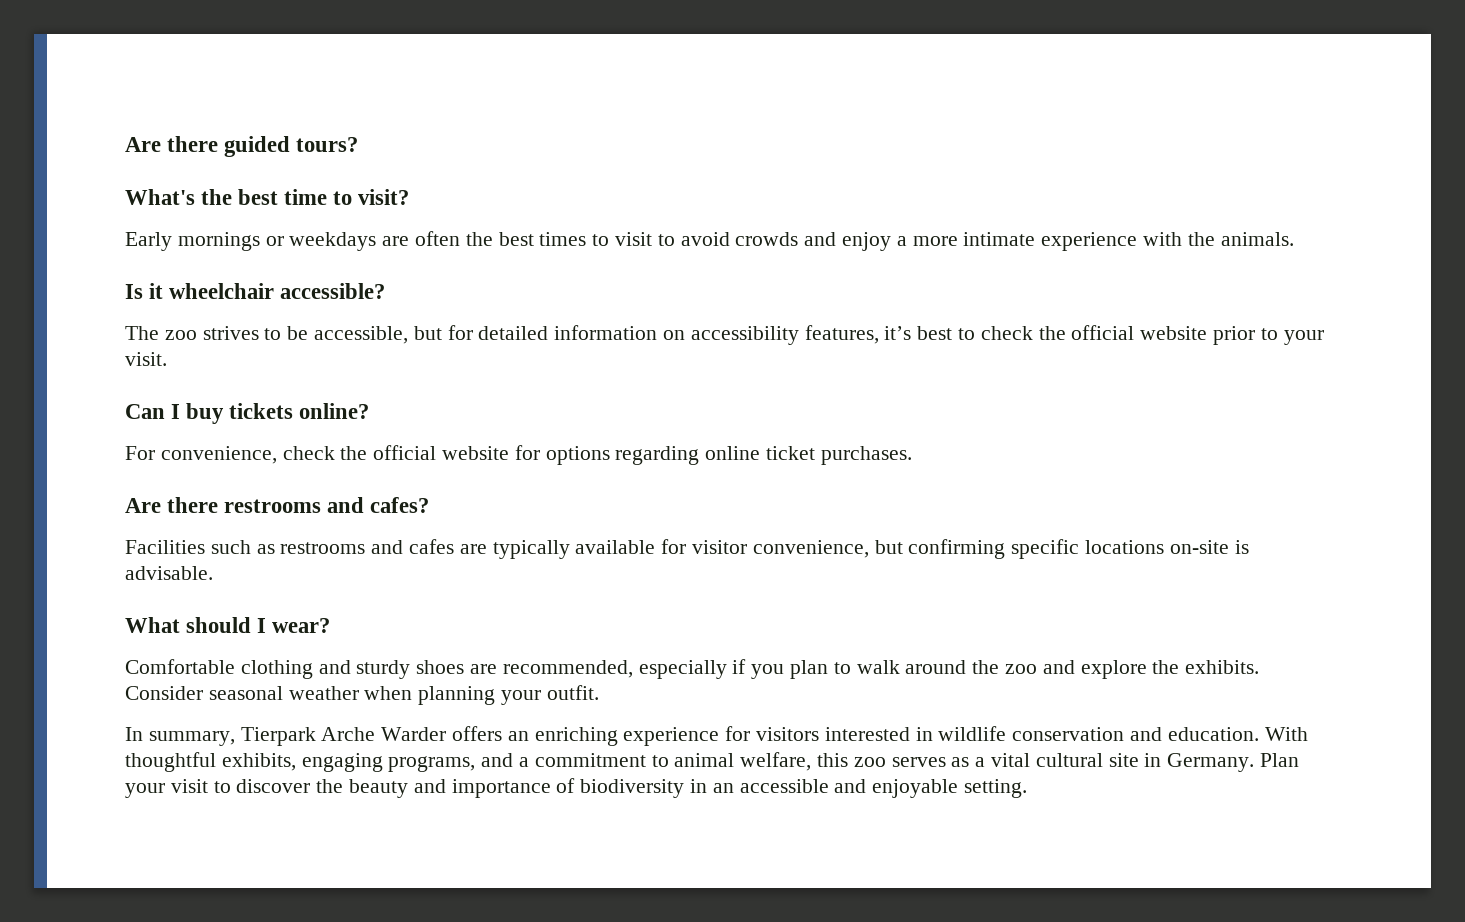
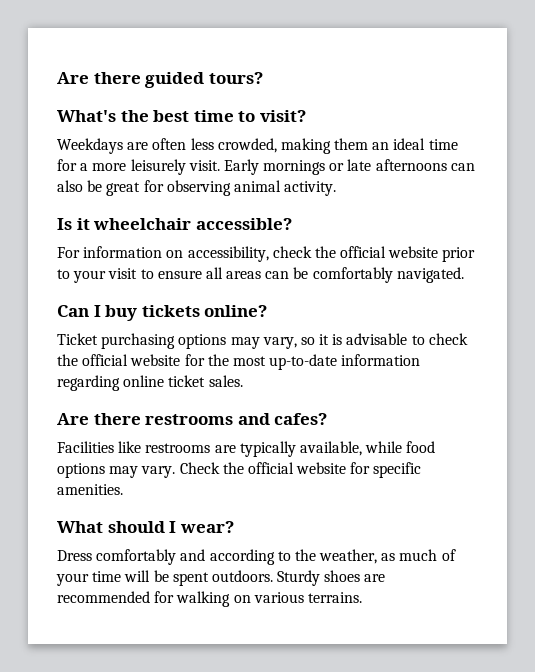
[125,231,1294,251] [125,283,386,299] [125,325,976,345] Early mornings or weekdays are often the best times to visit to avoid crowds and enjoy a more intimate experience with the animals. // Is it wheelchair accessible? // The zoo strives to be accessible, but for detailed information on accessibility features, it’s best to -> [57,138,458,154] [57,159,475,175] [57,180,337,196] [57,218,292,230] [57,246,269,262] Weekdays are often less crowded, making them an ideal time for a more leisurely visit. Early mornings or late afternoons can also be great for observing animal activity. // Is it wheelchair accessible? // For information on accessibility,
[125,352,167,366] visit. -> [108,267,464,283] visit to ensure all areas can be comfortably navigated.
[125,446,277,464] For convenience, -> [57,333,425,349] Ticket purchasing options may vary, so it is advisable to
[545,446,610,465] options -> [207,354,421,370] the most up-to-date information
[820,446,912,465] purchases. -> [208,375,243,387] sales.
[210,539,1249,559] [125,566,213,580] [125,617,331,633] [125,659,1260,679] [125,685,599,705] [125,726,1308,746] [125,752,1300,772] [125,778,1028,798] such as restrooms and cafes are typically available for visitor convenience, but confirming specific locations on-site is advisable. // What should I wear? // Comfortable clothing and sturdy shoes are recommended, especially if you plan to walk around the zoo and explore the exhibits. Consider seasonal weather when planning your outfit. // In summary, Tierpark Arche Warder offers an enriching experience for visitors interested in wildlife conservation and education. With thoughtful exhibits, engaging programs, and a commitment to animal welfare, this zoo serves as a vital cultural site in Germany. Plan your visit to discover the beauty and importance of biodiversity in an accessible and enjoyable setting. -> [118,441,436,457] [57,462,422,478] [57,484,123,495] [57,521,234,533] [57,549,456,565] [56,570,386,586] [57,591,362,607] like restrooms are typically available, while food options may vary. Check the official website for specific amenities. // What should I wear? // Dress comfortably and according to the weather, as much of your time will be spent outdoors. Sturdy shoes are recommended for walking on various terrains.

